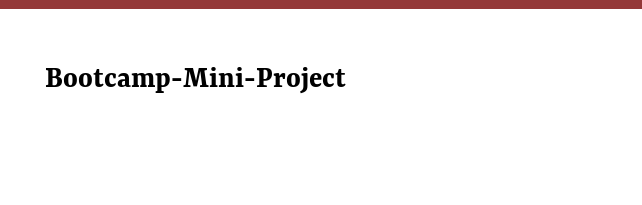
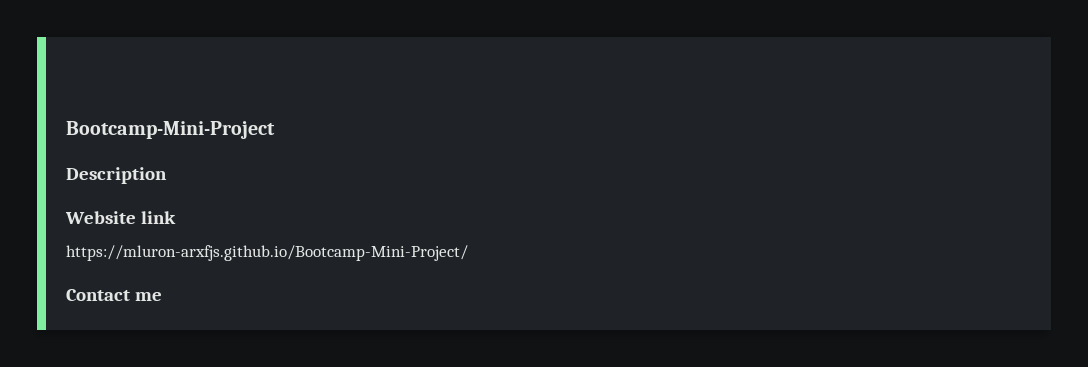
(346, 80) none -> [66,167,167,184] [65,211,176,224] [66,245,468,261] [66,289,162,301] // Description // Website link // https://mluron-arxfjs.github.io/Bootcamp-Mini-Project/ // Contact me

